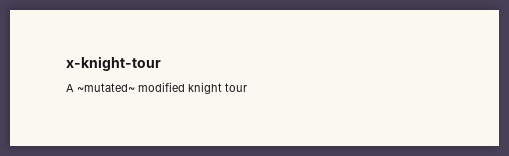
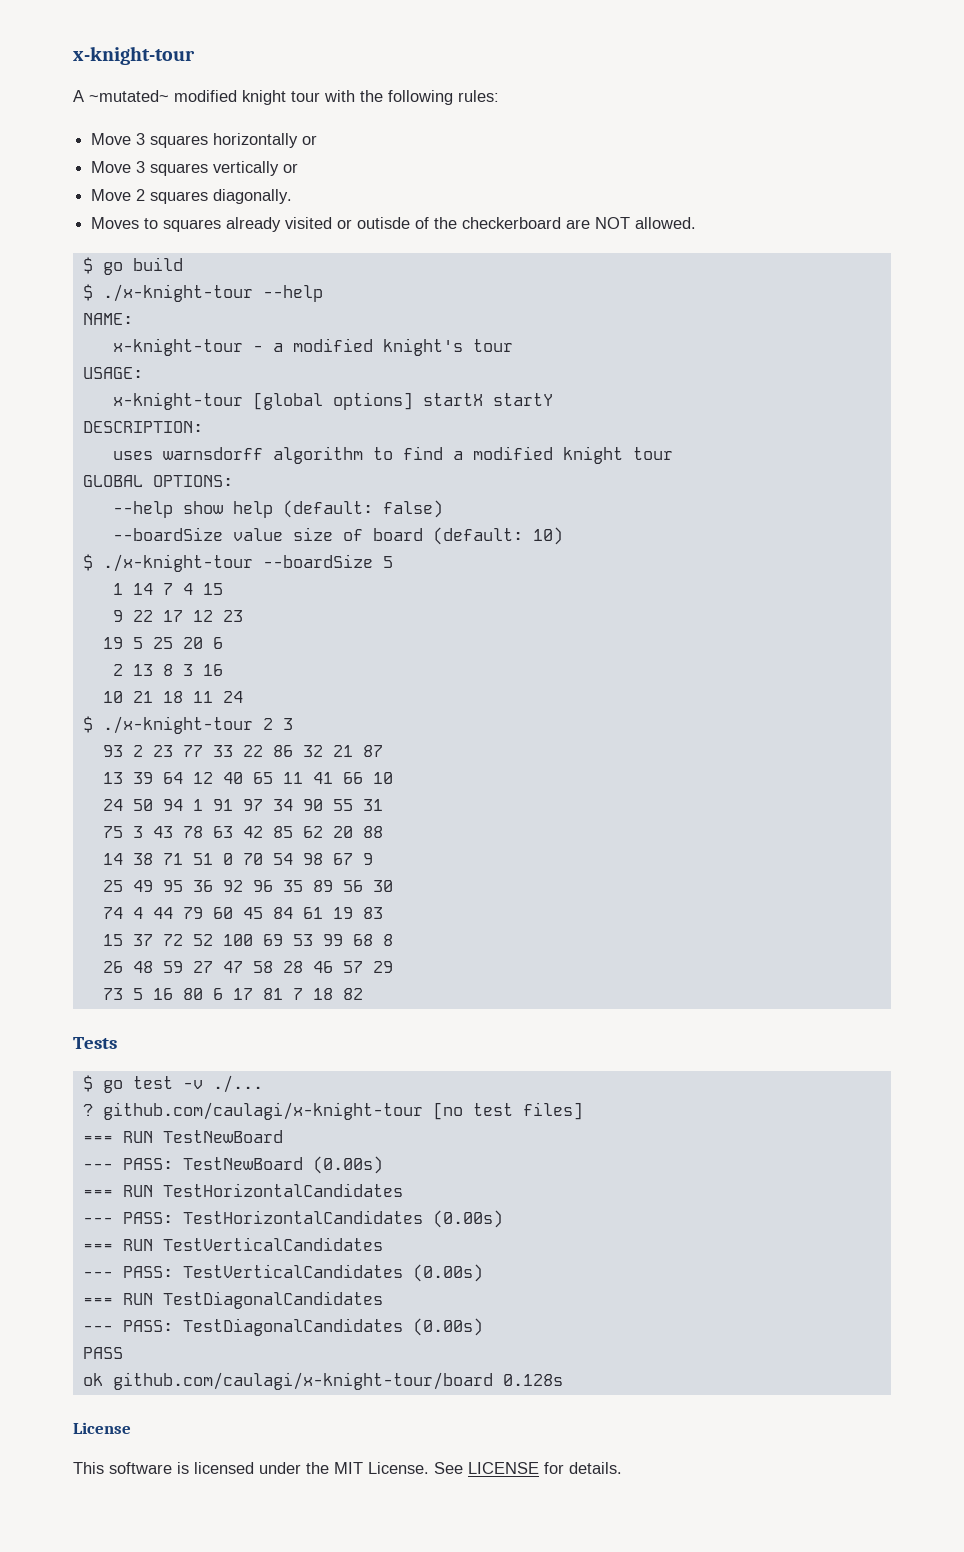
(247, 87) none -> [324,90,499,105] [91,133,318,148] [91,161,299,176] [91,189,293,204] [91,217,697,232] [82,257,183,275] [82,284,323,302] [82,313,133,325] [112,338,513,356] [82,367,143,379] [112,392,553,410] [82,421,203,433] [112,446,673,464] [82,475,233,487] [112,500,443,518] [112,527,563,545] [82,554,393,572] [112,583,223,595] [112,610,243,622] [102,637,223,649] [112,664,223,676] [102,691,243,703] [82,716,293,734] [102,745,383,757] [102,772,393,784] [102,799,383,811] [102,826,383,838] [102,853,373,865] [102,880,393,892] [102,907,383,919] [102,934,393,946] [102,961,393,973] [102,988,363,1000] [73,1037,117,1049] [82,1075,263,1093] [82,1102,583,1120] [82,1130,283,1143] [82,1156,383,1174] [82,1183,403,1197] [82,1210,503,1228] [82,1237,383,1251] [82,1264,483,1282] [82,1291,383,1309] [82,1318,483,1336] [82,1347,123,1359] [82,1372,563,1390] [73,1422,131,1434] [73,1462,622,1474] with the following rules: // Move 3 squares horizontally or // Move 3 squares vertically or // Move 2 squares diagonally. // Moves to squares already visited or outisde of the checkerboard are NOT allowed. // $ go build // $ ./x-knight-tour --help // NAME: // x-knight-tour - a modified knight's tour // USAGE: // x-knight-tour [global options] startX startY // DESCRIPTION: // uses warnsdorff algorithm to find a modified knight tour // GLOBAL OPTIONS: // --help show help (default: false) // --boardSize value size of board (default: 10) // $ ./x-knight-tour --boardSize 5 // 1 14 7 4 15 // 9 22 17 12 23 // 19 5 25 20 6 // 2 13 8 3 16 // 10 21 18 11 24 // $ ./x-knight-tour 2 3 // 93 2 23 77 33 22 86 32 21 87 // 13 39 64 12 40 65 11 41 66 10 // 24 50 94 1 91 97 34 90 55 31 // 75 3 43 78 63 42 85 62 20 88 // 14 38 71 51 0 70 54 98 67 9 // 25 49 95 36 92 96 35 89 56 30 // 74 4 44 79 60 45 84 61 19 83 // 15 37 72 52 100 69 53 99 68 8 // 26 48 59 27 47 58 28 46 57 29 // 73 5 16 80 6 17 81 7 18 82 // Tests // $ go test -v ./... // ? github.com/caulagi/x-knight-tour [no test files] // === RUN TestNewBoard // --- PASS: TestNewBoard (0.00s) // === RUN TestHorizontalCandidates // --- PASS: TestHorizontalCandidates (0.00s) // === RUN TestVerticalCandidates // --- PASS: TestVerticalCandidates (0.00s) // === RUN TestDiagonalCandidates // --- PASS: TestDiagonalCandidates (0.00s) // PASS // ok github.com/caulagi/x-knight-tour/board 0.128s // License // This software is licensed under the MIT License. See LICENSE for details.

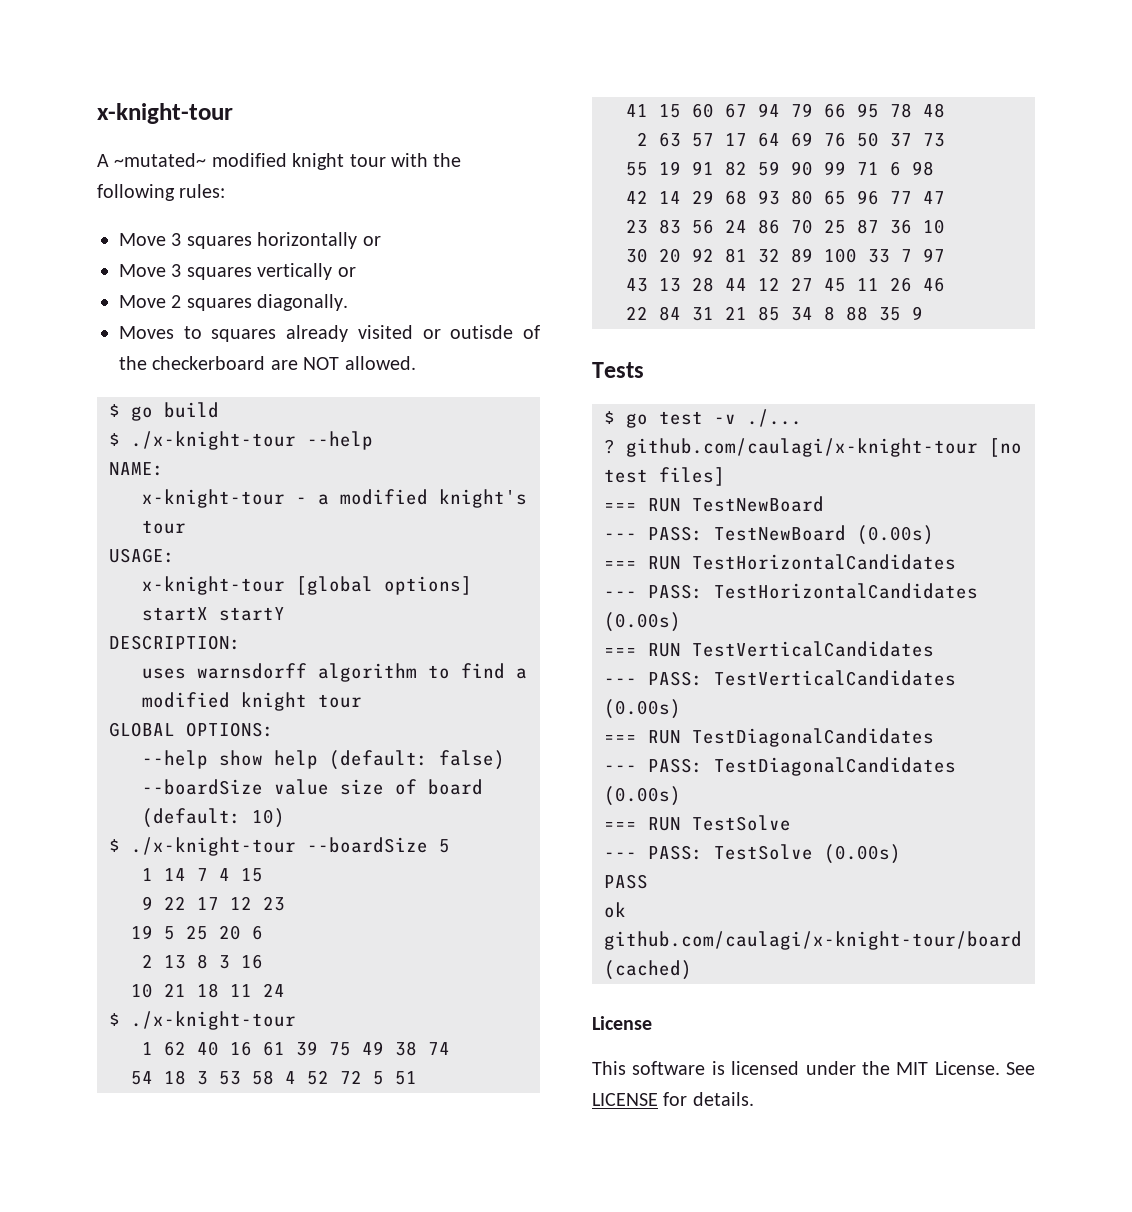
[262,718,293,730] [102,745,383,757] [102,772,393,784] [102,799,383,811] [102,826,383,838] [102,853,373,865] [102,880,393,892] [102,907,383,919] [102,934,393,946] [102,961,393,973] [102,988,363,1000] 2 3 // 93 2 23 77 33 22 86 32 21 87 // 13 39 64 12 40 65 11 41 66 10 // 24 50 94 1 91 97 34 90 55 31 // 75 3 43 78 63 42 85 62 20 88 // 14 38 71 51 0 70 54 98 67 9 // 25 49 95 36 92 96 35 89 56 30 // 74 4 44 79 60 45 84 61 19 83 // 15 37 72 52 100 69 53 99 68 8 // 26 48 59 27 47 58 28 46 57 29 // 73 5 16 80 6 17 81 7 18 82 -> [142,1041,450,1056] [131,1070,417,1085] [626,103,945,118] [637,132,945,147] [626,161,934,176] [626,190,945,205] [626,219,945,234] [626,248,945,263] [626,277,945,292] [626,306,923,321] // 1 62 40 16 61 39 75 49 38 74 // 54 18 3 53 58 4 52 72 5 51 // 41 15 60 67 94 79 66 95 78 48 // 2 63 57 17 64 69 76 50 37 73 // 55 19 91 82 59 90 99 71 6 98 // 42 14 29 68 93 80 65 96 77 47 // 23 83 56 24 86 70 25 87 36 10 // 30 20 92 81 32 89 100 33 7 97 // 43 13 28 44 12 27 45 11 26 46 // 22 84 31 21 85 34 8 88 35 9
(483, 1327) none -> [604,815,791,831] [604,844,901,864] // === RUN TestSolve // --- PASS: TestSolve (0.00s)
[502,1374,563,1386] 0.128s -> [604,960,692,980] (cached)

